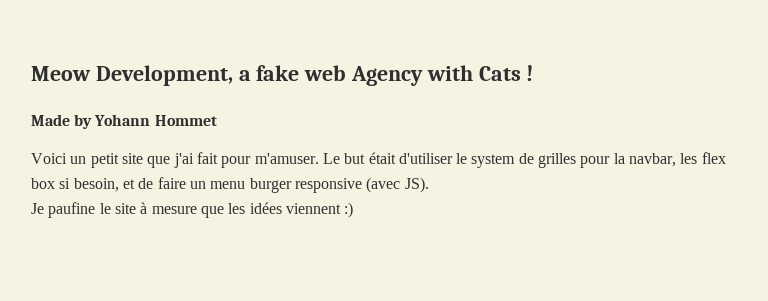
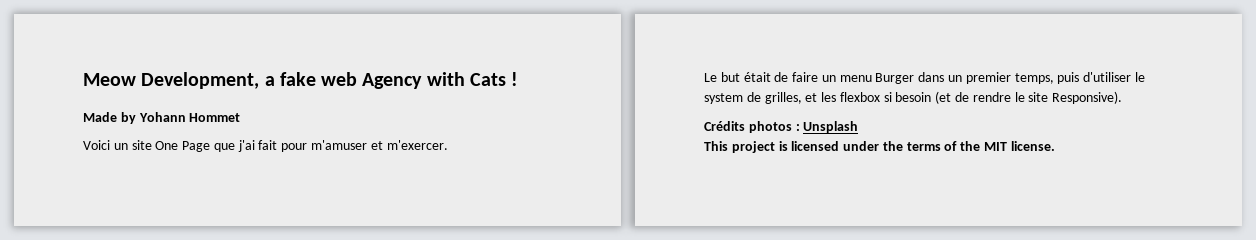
[90,153,143,168] petit site -> [131,140,211,152] site One Page
[254,152,726,168] [31,177,429,193] [31,202,354,218] m'amuser. Le but était d'utiliser le system de grilles pour la navbar, les flex box si besoin, et de faire un menu burger responsive (avec JS). // Je paufine le site à mesure que les idées viennent :) -> [311,140,448,150] [704,72,1145,84] [704,91,1123,104] [704,121,859,133] [704,141,1055,153] m'amuser et m'exercer. // Le but était de faire un menu Burger dans un premier temps, puis d'utiliser le system de grilles, et les flexbox si besoin (et de rendre le site Responsive). // Crédits photos : Unsplash // This project is licensed under the terms of the MIT license.

